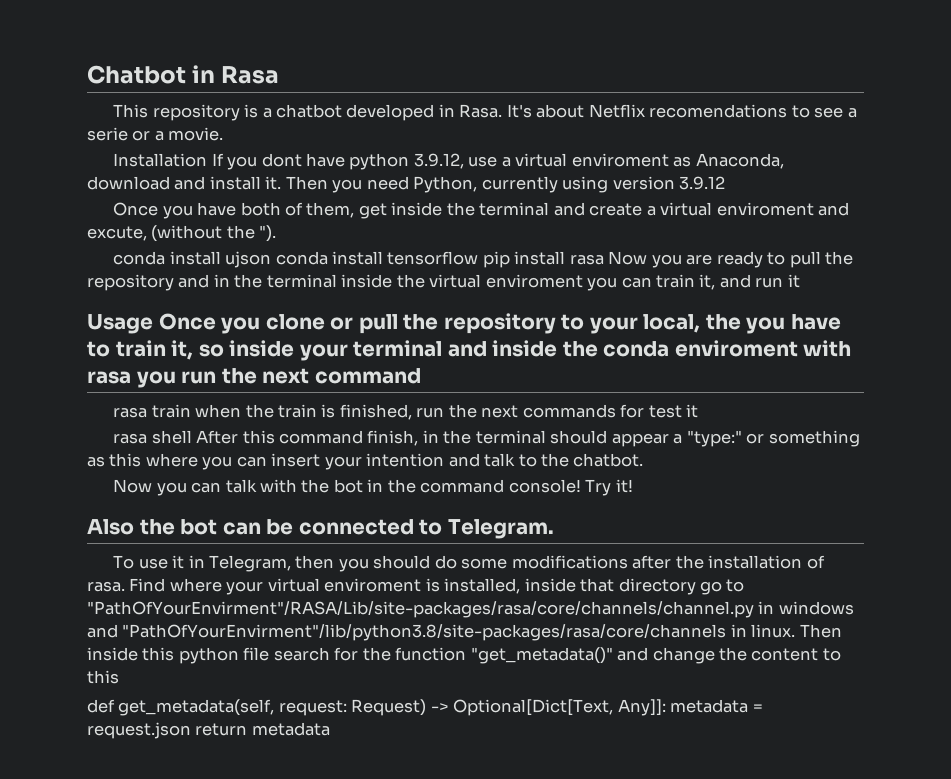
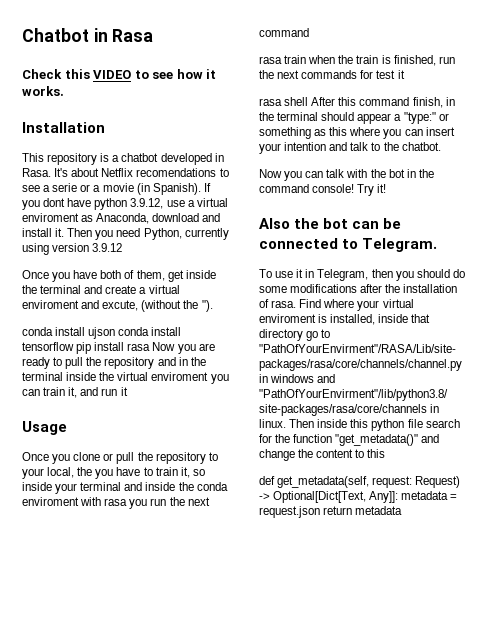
(280, 75) none -> [22,69,217,79] [22,86,64,96] [22,122,105,133] // Check this VIDEO to see how it works. // Installation
[168,127,224,141] [113,153,208,167] movie. // Installation -> [102,183,201,195] movie (in Spanish).
(153, 324) none -> (67, 428) //

